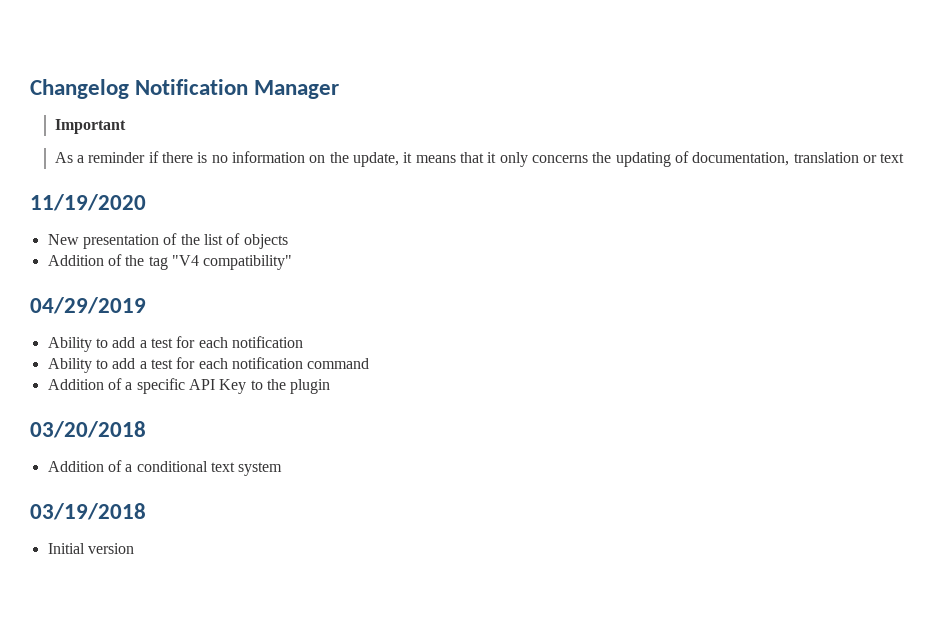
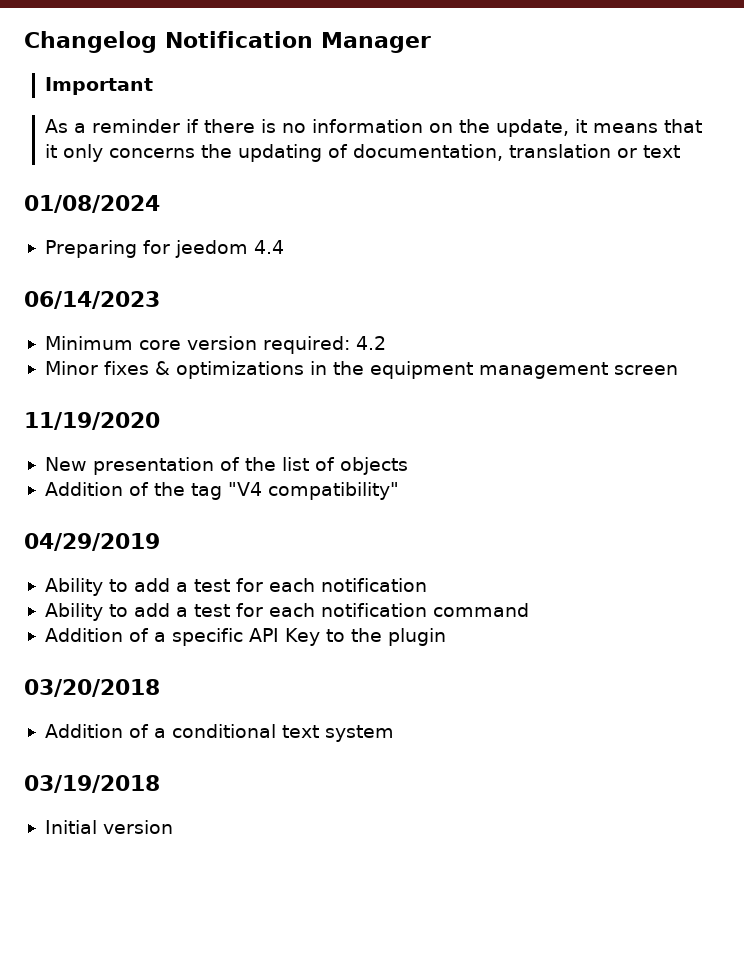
(905, 158) none -> [24,195,160,213] [44,240,284,258] [24,291,160,309] [44,336,386,354] [44,361,678,379] // 01/08/2024 // Preparing for jeedom 4.4 // 06/14/2023 // Minimum core version required: 4.2 // Minor fixes & optimizations in the equipment management screen

